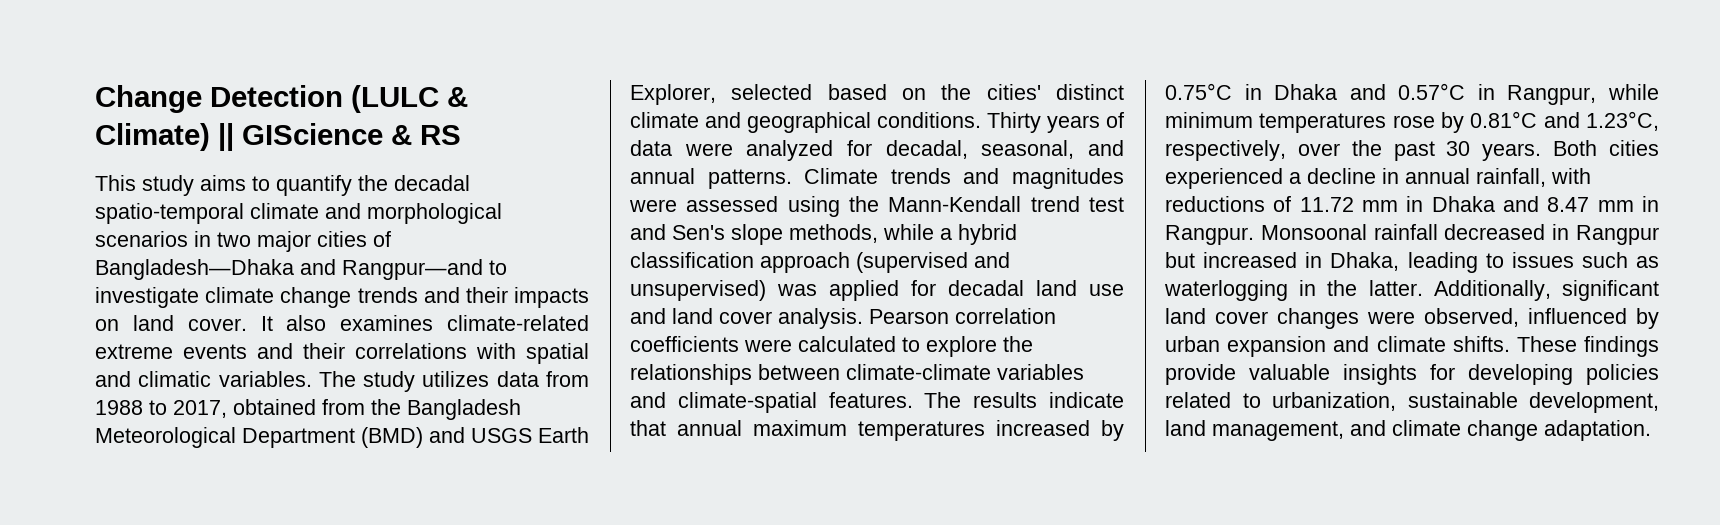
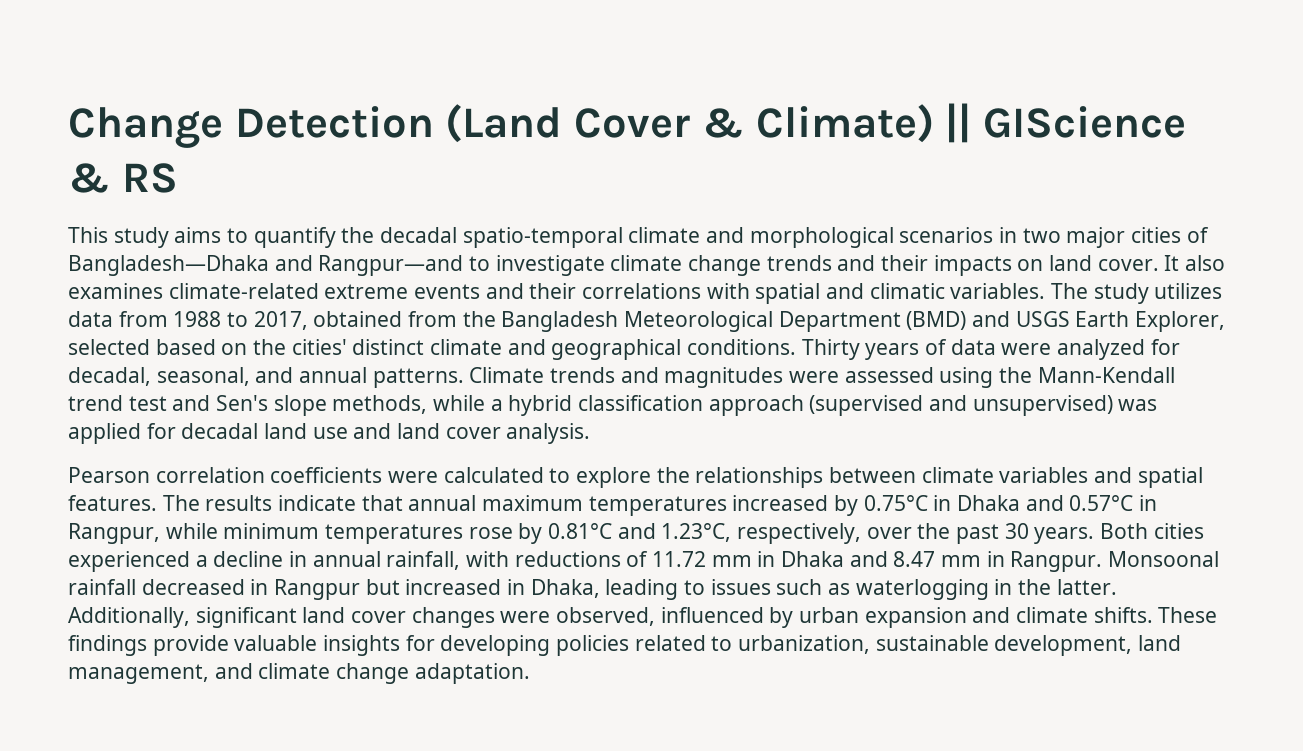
[351,85,439,113] (LULC -> [445,104,691,143] (Land Cover
(863, 318) none -> (591, 433) //
[846,364,991,380] climate-climate -> [921,467,994,483] climate
[677,392,817,413] climate-spatial -> [1137,467,1203,488] spatial

